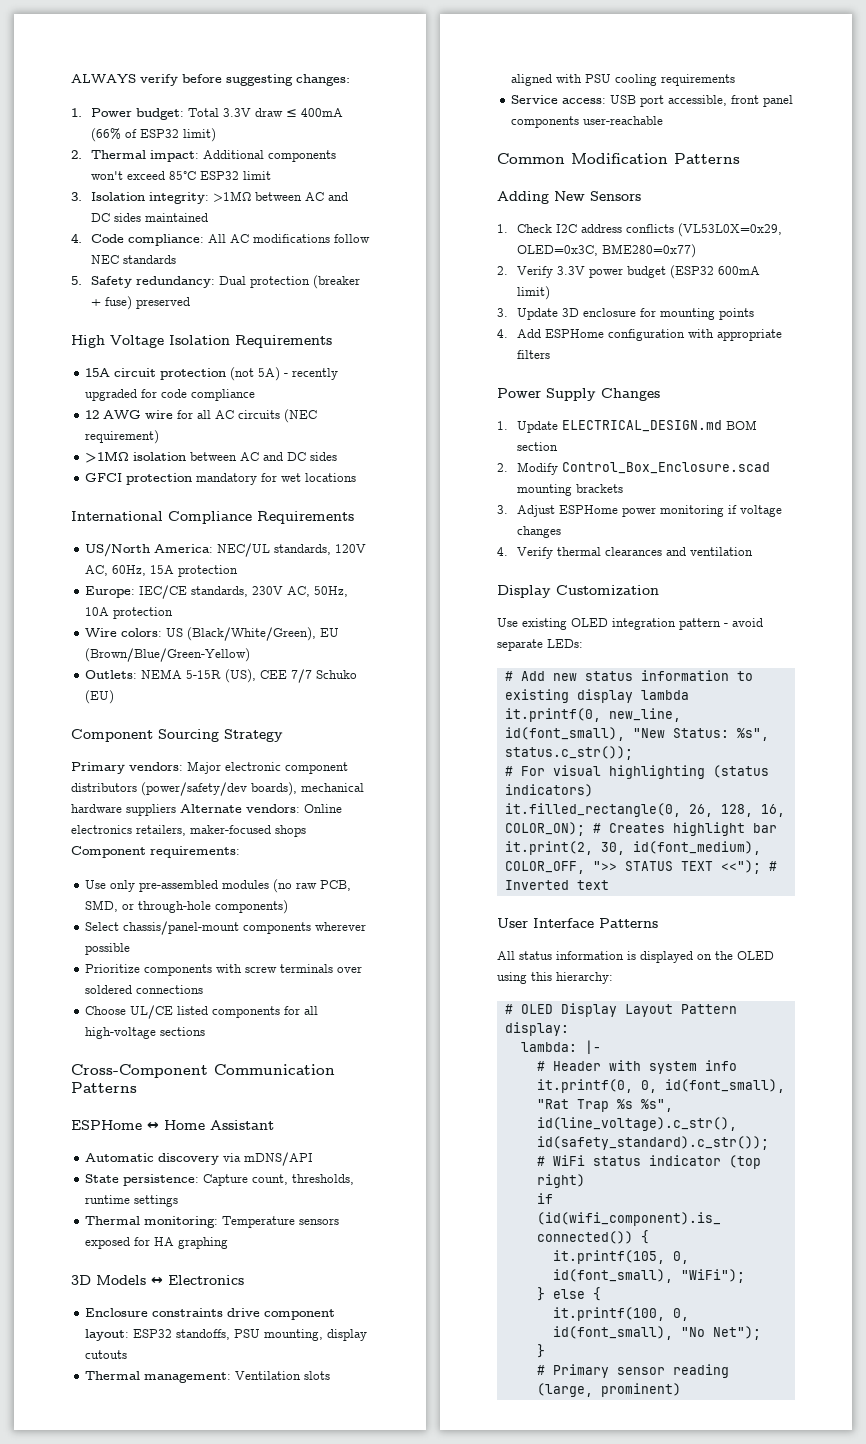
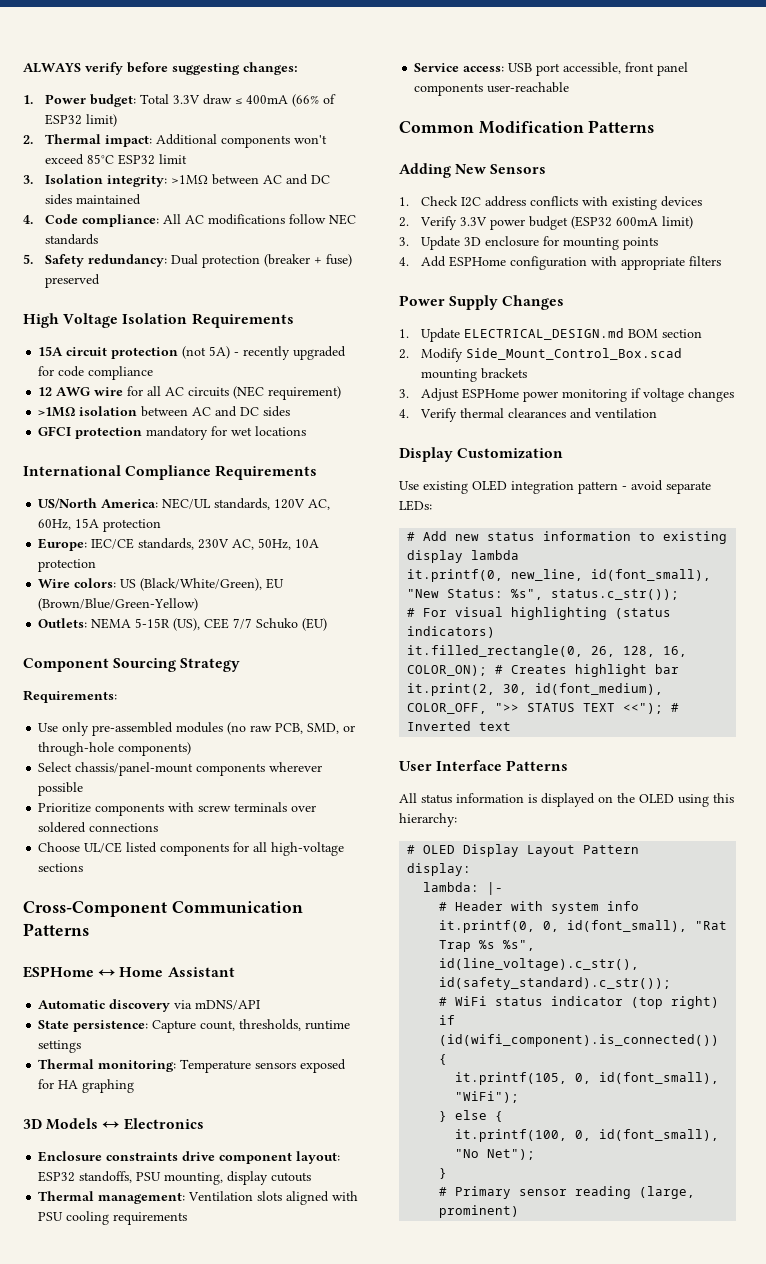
[71,761,348,774] [71,782,364,796] [71,804,342,816] [71,825,306,837] [71,846,240,858] Primary vendors: Major electronic component distributors (power/safety/dev boards), mechanical hardware suppliers Alternate vendors: Online electronics retailers, maker-focused shops Component requirements: -> [23,690,117,703] Requirements:
[677,223,782,237] [516,244,696,258] (VL53L0X=0x29, OLED=0x3C, BME280=0x77) -> [582,196,703,210] with existing devices
[561,462,770,474] Control_Box_Enclosure.scad -> [466,348,683,360] Side_Mount_Control_Box.scad

